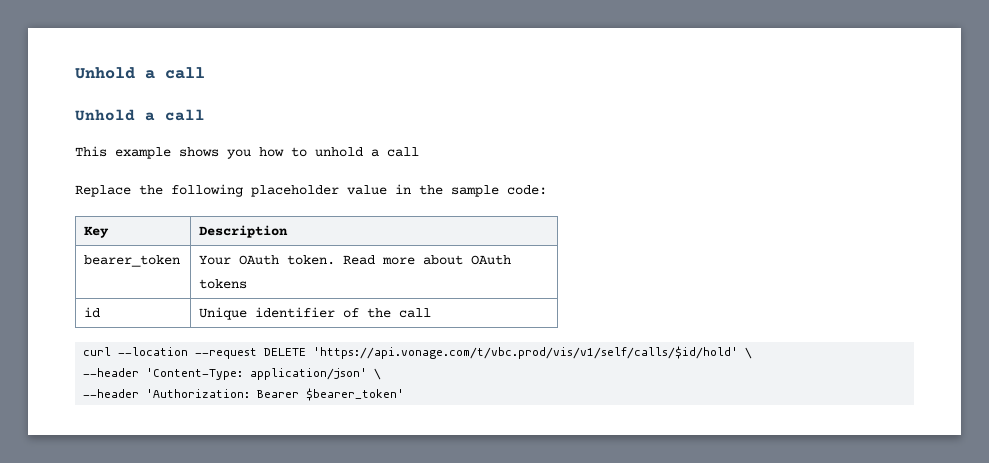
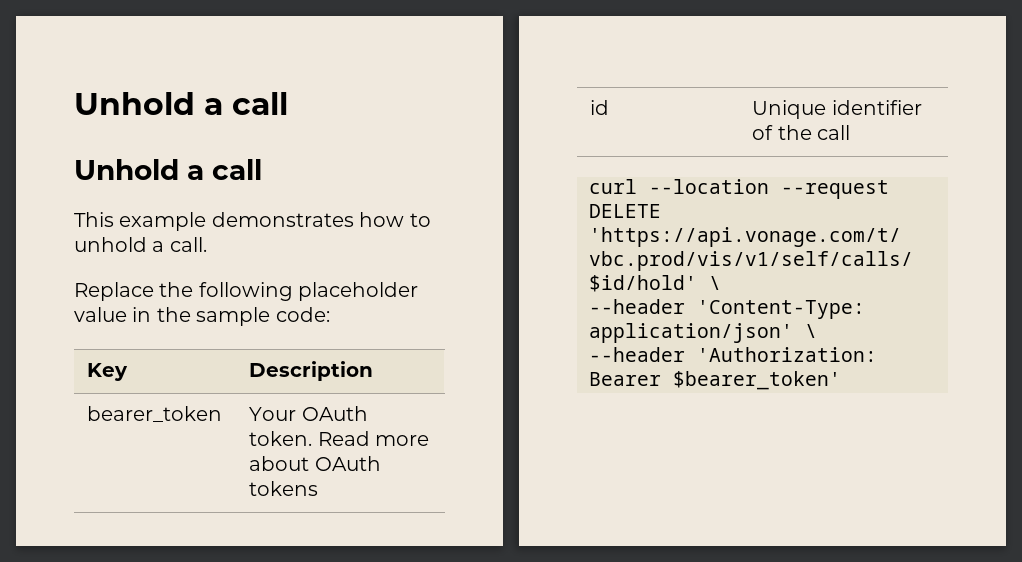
[179,147,251,159] shows you -> [211,212,354,227] demonstrates
[387,147,419,157] call -> [169,237,207,252] call.

